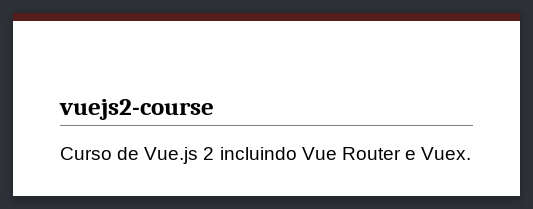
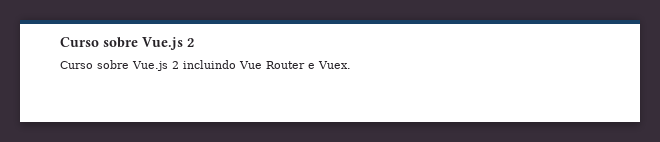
[59,99,214,120] [60,147,140,160] vuejs2-course // Curso de -> [60,37,194,50] [60,60,129,69] Curso sobre Vue.js 2 // Curso sobre

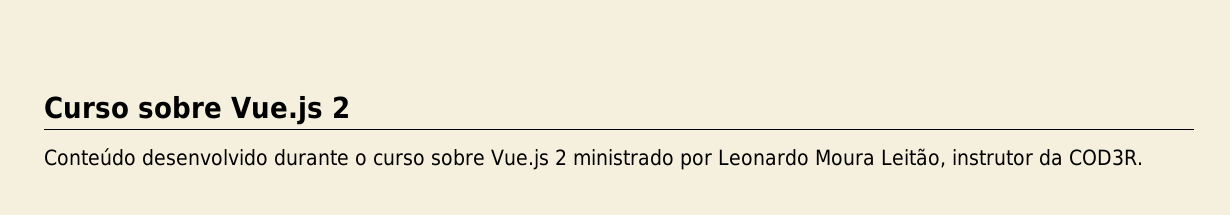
[60,60,351,71] Curso sobre Vue.js 2 incluindo Vue Router e Vuex. -> [44,148,1143,170] Conteúdo desenvolvido durante o curso sobre Vue.js 2 ministrado por Leonardo Moura Leitão, instrutor da COD3R.

